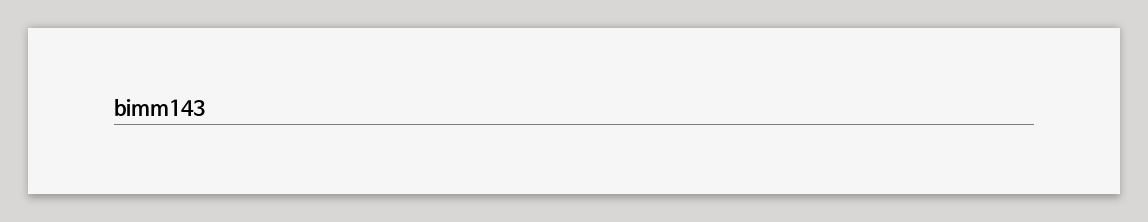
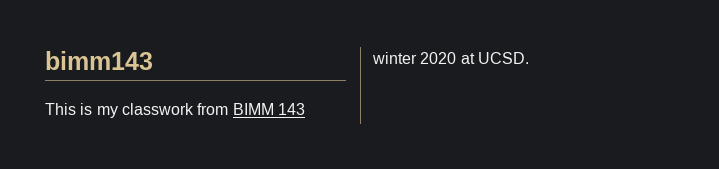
(205, 107) none -> [45,103,305,118] [372,52,529,64] // This is my classwork from BIMM 143 winter 2020 at UCSD.

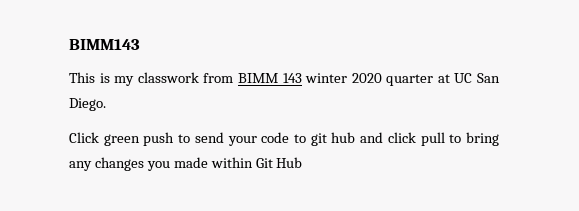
[45,51,153,70] bimm143 -> [69,39,140,50] BIMM143
[460,52,529,64] at UCSD. -> [386,73,500,86] [69,98,106,111] [69,132,500,146] [69,157,303,171] quarter at UC San Diego. // Click green push to send your code to git hub and click pull to bring any changes you made within Git Hub

